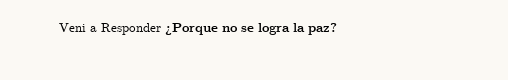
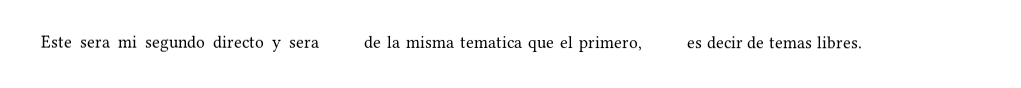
[59,23,337,35] Veni a Responder ¿Porque no se logra la paz? -> [40,34,863,53] Este sera mi segundo directo y sera de la misma tematica que el primero, es decir de temas libres.

